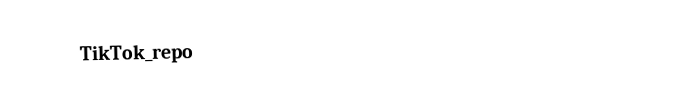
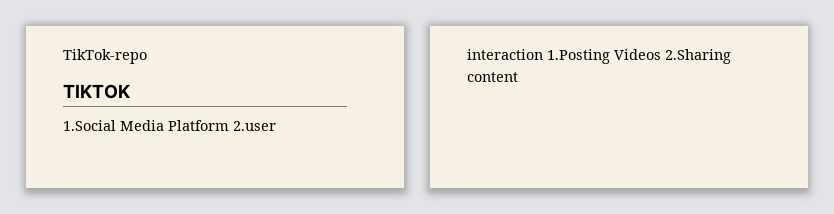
[79,43,194,65] TikTok_repo -> [63,49,147,64] [63,84,131,99] [63,120,276,131] [467,49,731,64] [467,72,518,82] TikTok-repo // TIKTOK // 1.Social Media Platform 2.user interaction 1.Posting Videos 2.Sharing content

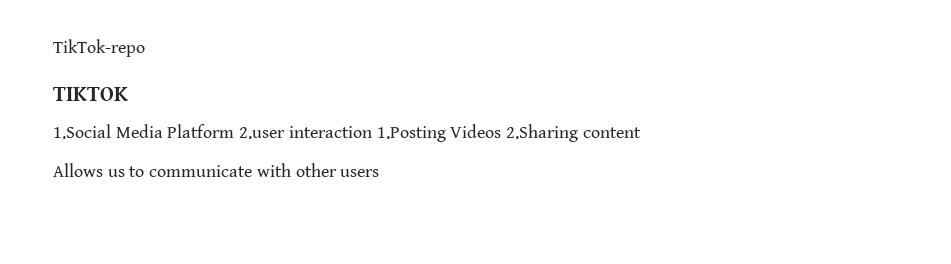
(518, 77) none -> [53,163,380,177] // Allows us to communicate with other users

